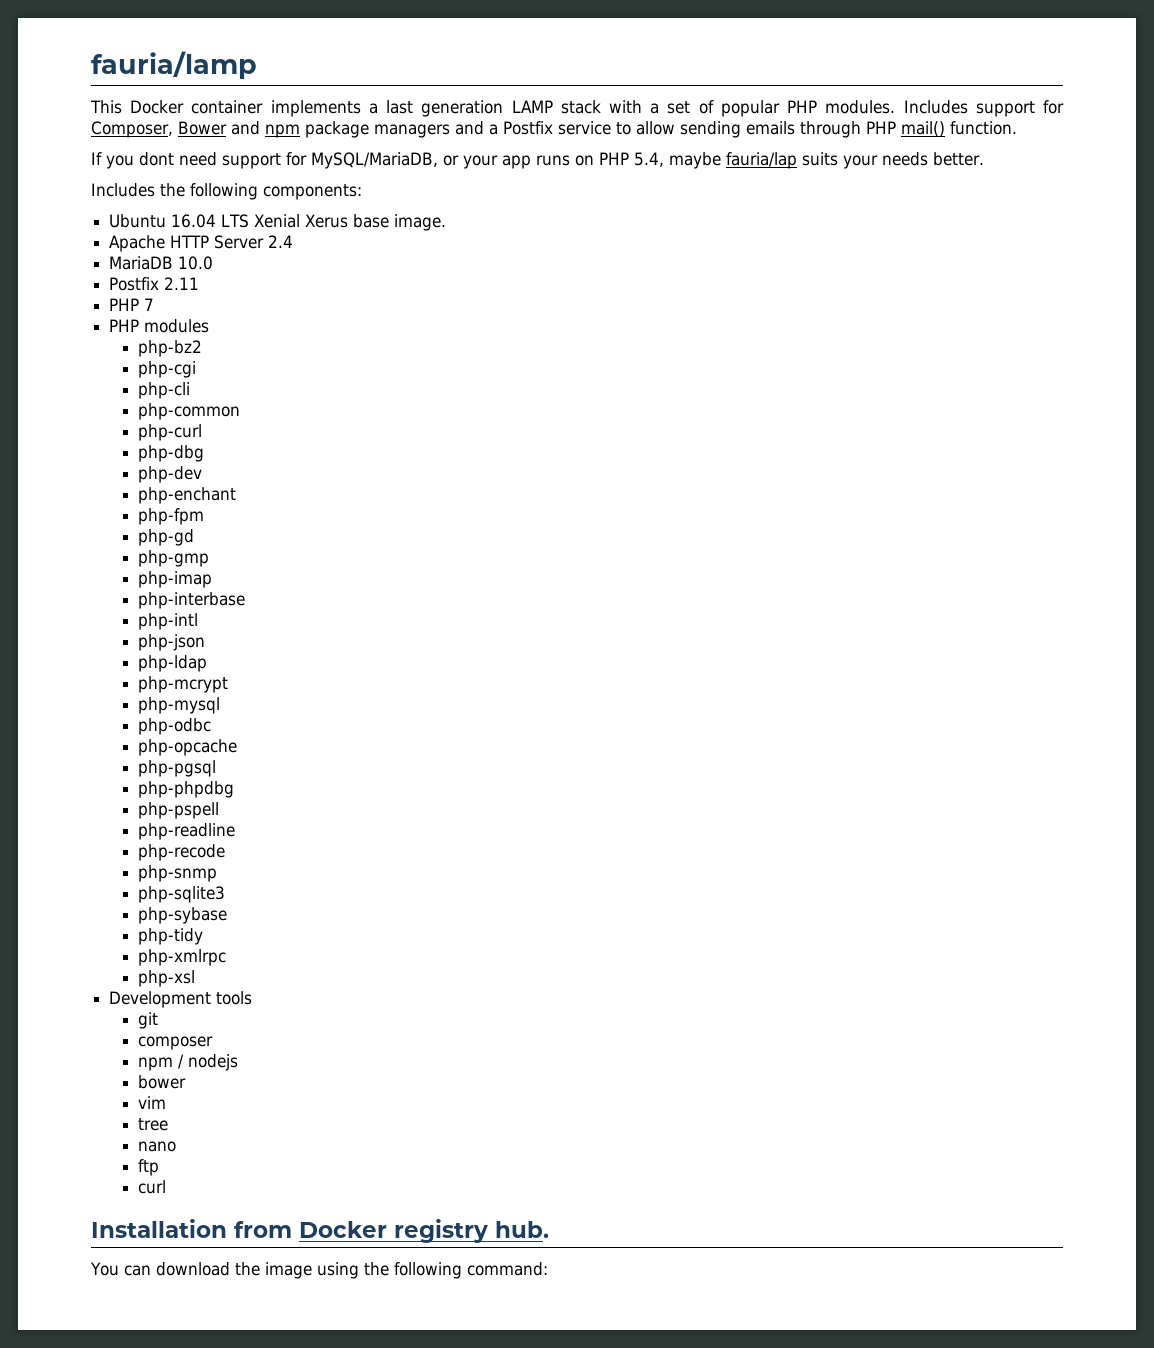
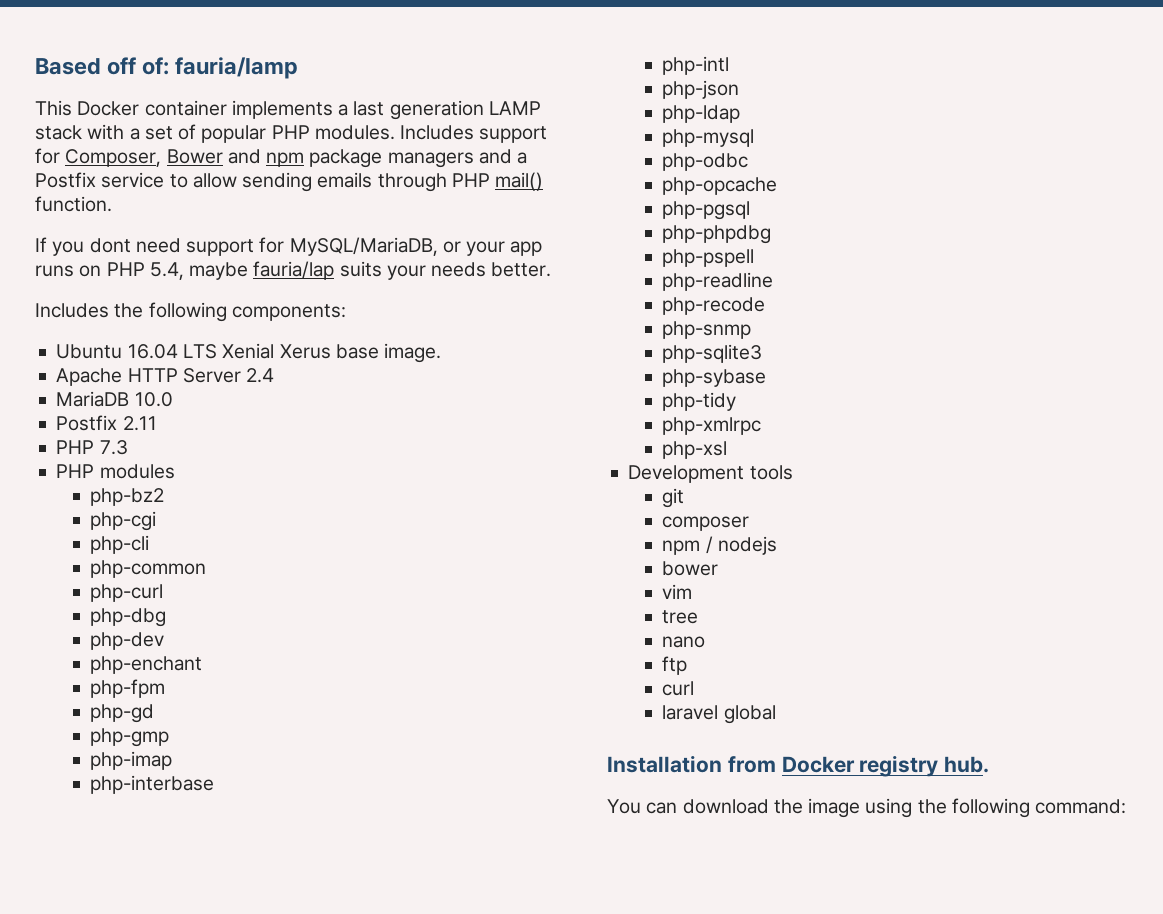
(91, 65) none -> [35,57,170,75] Based off of:
[144,298,155,311] 7 -> [99,440,128,455] 7.3
[138,676,229,693] // php-mcrypt -> (741, 114) none
(167, 1187) none -> [662,705,776,724] // laravel global

